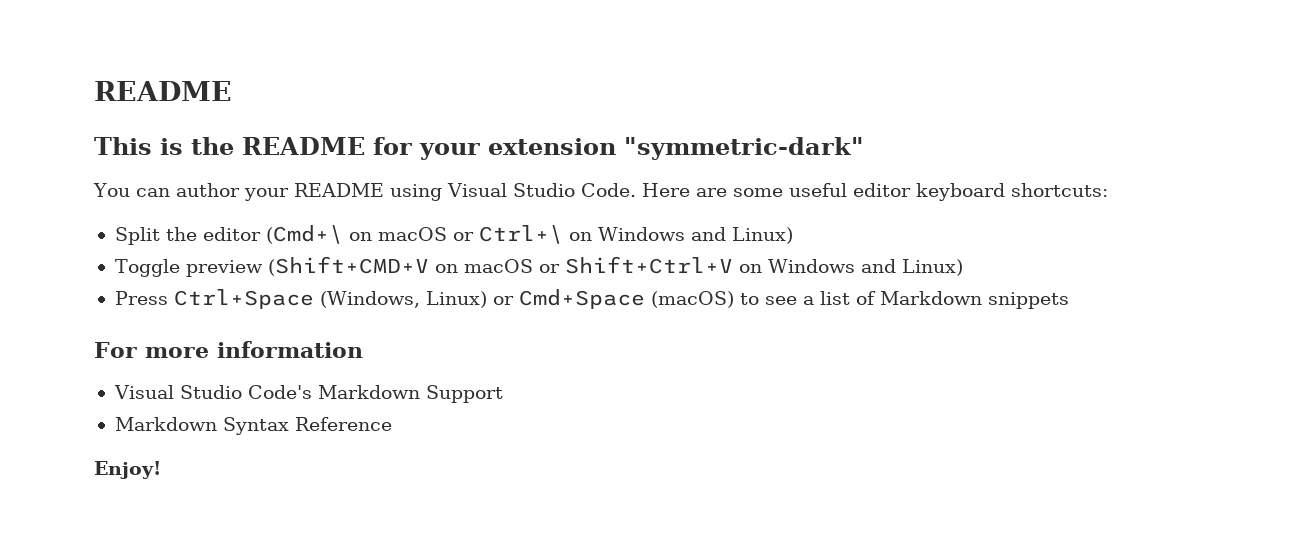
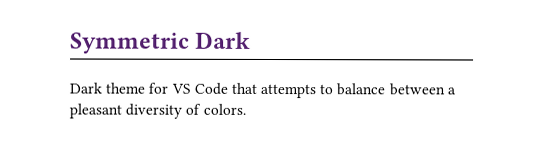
[94,81,232,101] [94,137,864,160] [93,183,1108,201] [114,225,793,245] [114,256,963,277] [114,289,1069,309] [94,341,363,358] [113,385,503,403] [114,417,392,435] [94,461,161,479] README // This is the README for your extension "symmetric-dark" // You can author your README using Visual Studio Code. Here are some useful editor keyboard shortcuts: // Split the editor (Cmd+\ on macOS or Ctrl+\ on Windows and Linux) // Toggle preview (Shift+CMD+V on macOS or Shift+Ctrl+V on Windows and Linux) // Press Ctrl+Space (Windows, Linux) or Cmd+Space (macOS) to see a list of Markdown snippets // For more information // Visual Studio Code's Markdown Support // Markdown Syntax Reference // Enjoy! -> [70,31,252,54] [69,82,456,99] [69,103,246,119] Symmetric Dark // Dark theme for VS Code that attempts to balance between a pleasant diversity of colors.

